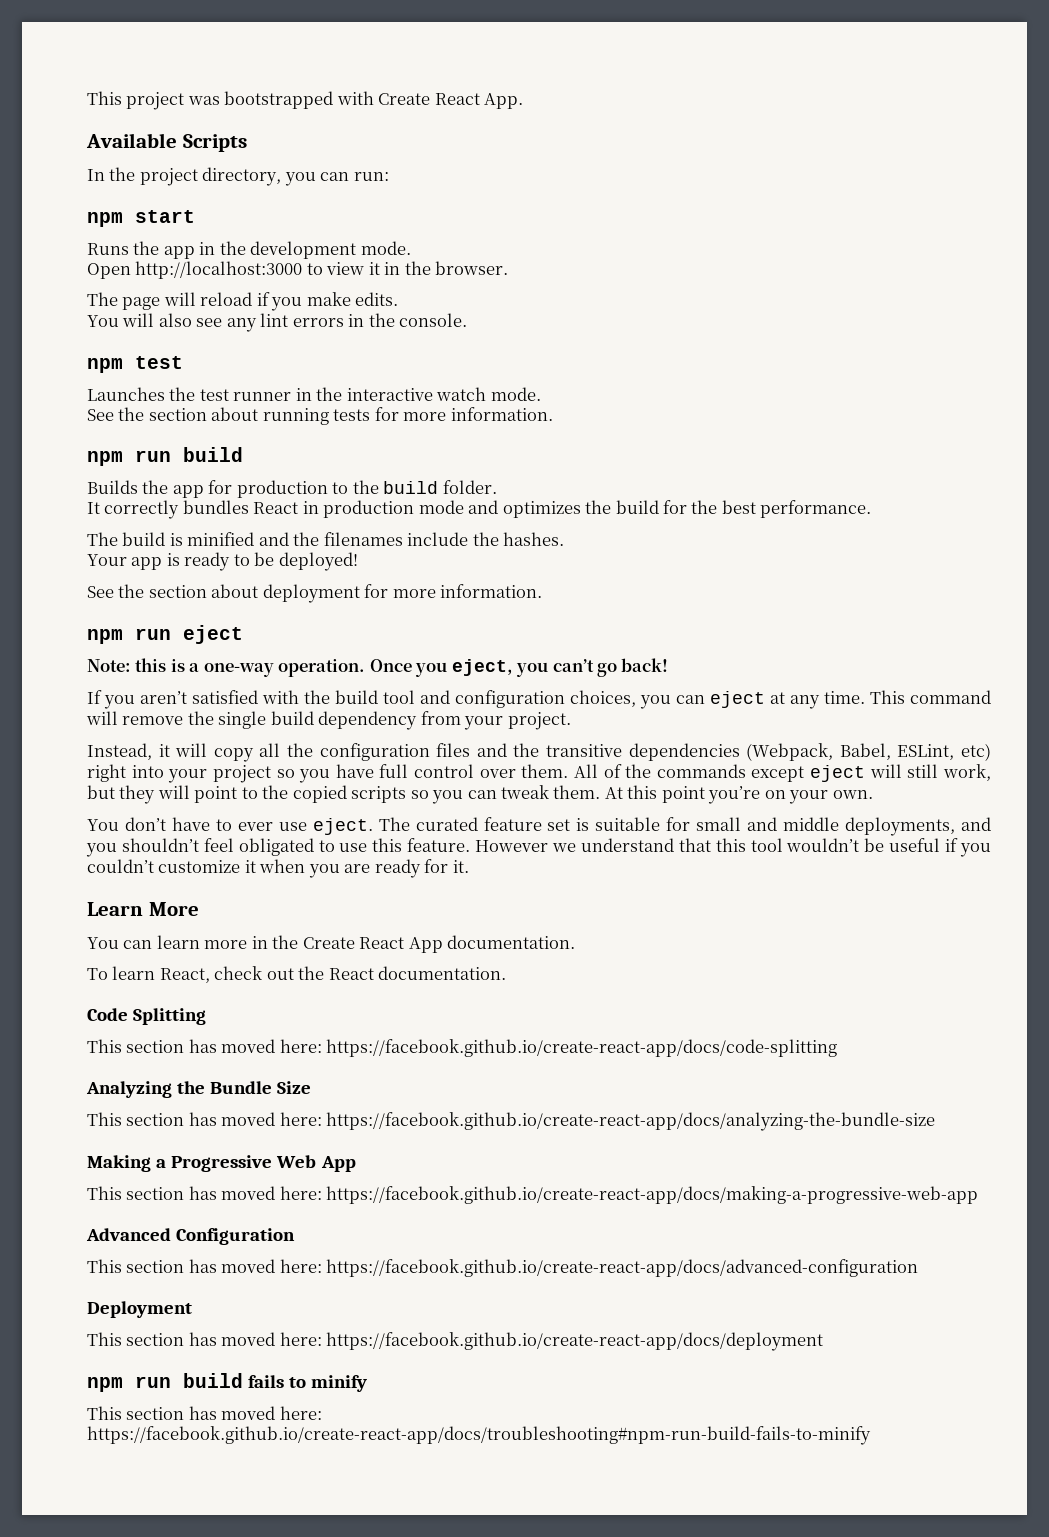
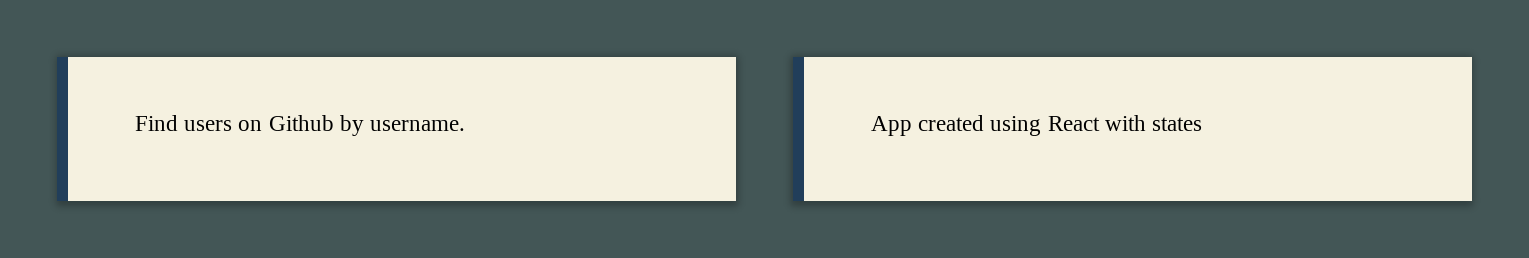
[87,91,524,110] [86,133,247,152] [87,167,389,186] [87,210,195,227] [87,241,411,259] [87,261,509,279] [87,292,399,311] [87,313,468,332] [87,356,183,373] [87,387,541,401] [87,407,553,425] [87,447,243,466] [87,480,497,498] [87,500,872,519] [87,532,565,546] [87,552,358,571] [87,584,543,603] [87,625,243,644] [87,658,669,677] [87,690,991,709] [86,711,571,730] [87,743,992,762] [87,764,992,783] [87,785,873,804] [87,817,992,836] [86,838,992,857] [87,859,469,878] [87,902,199,916] [87,935,576,953] [87,966,507,983] [87,1008,207,1025] [87,1039,838,1057] [86,1081,312,1098] [87,1112,936,1131] [87,1155,356,1172] [87,1186,979,1204] [86,1228,296,1245] [87,1259,919,1277] [87,1301,192,1318] [87,1332,824,1351] [87,1373,368,1392] [87,1406,322,1420] [87,1426,871,1445] This project was bootstrapped with Create React App. // Available Scripts // In the project directory, you can run: // npm start // Runs the app in the development mode. // Open http://localhost:3000 to view it in the browser. // The page will reload if you make edits. // You will also see any lint errors in the console. // npm test // Launches the test runner in the interactive watch mode. // See the section about running tests for more information. // npm run build // Builds the app for production to the build folder. // It correctly bundles React in production mode and optimizes the build for the best performance. // The build is minified and the filenames include the hashes. // Your app is ready to be deployed! // See the section about deployment for more information. // npm run eject // Note: this is a one-way operation. Once you eject, you can’t go back! // If you aren’t satisfied with the build tool and configuration choices, you can eject at any time. This command will remove the single build dependency from your project. // Instead, it will copy all the configuration files and the transitive dependencies (Webpack, Babel, ESLint, etc) right into your project so you have full control over them. All of the commands except eject will still work, but they will point to the copied scripts so you can tweak them. At this point you’re on your own. // You don’t have to ever use eject. The curated feature set is suitable for small and middle deployments, and you shouldn’t feel obligated to use this feature. However we understand that this tool wouldn’t be useful if you couldn’t customize it when you are ready for it. // Learn More // You can learn more in the Create React App documentation. // To learn React, check out the React documentation. // Code Splitting // This section has moved here: https://facebook.github.io/create-react-app/docs/code-splitting // Analyzing the Bundle Size // This section has moved here: https://facebook.github.io/create-react-app/docs/analyzing-the-bundle-size // Making a Progressive Web App // This section has moved here: https://facebook.github.io/create-react-app/docs/making-a-progressive-web-app // Advanced Configuration // This section has moved here: https://facebook.github.io/create-react-app/docs/advanced-configuration // Deployment // This section has moved here: https://facebook.github.io/create-react-app/docs/deployment // npm run build fails to minify // This section has moved here: https://facebook.github.io/create-react-app/docs/troubleshooting#npm-run-build-fails-to-minify -> [135,115,466,136] [871,115,1203,136] Find users on Github by username. // App created using React with states

